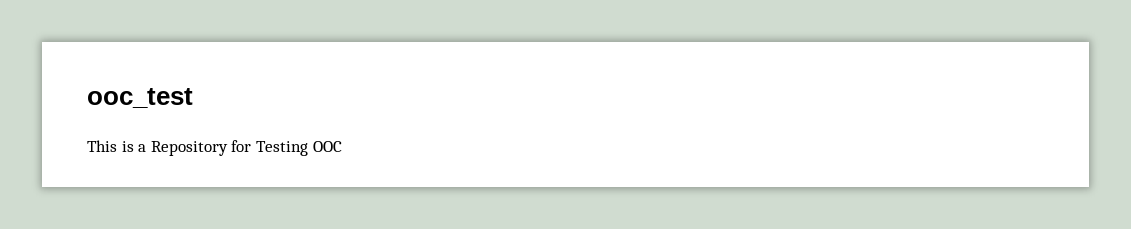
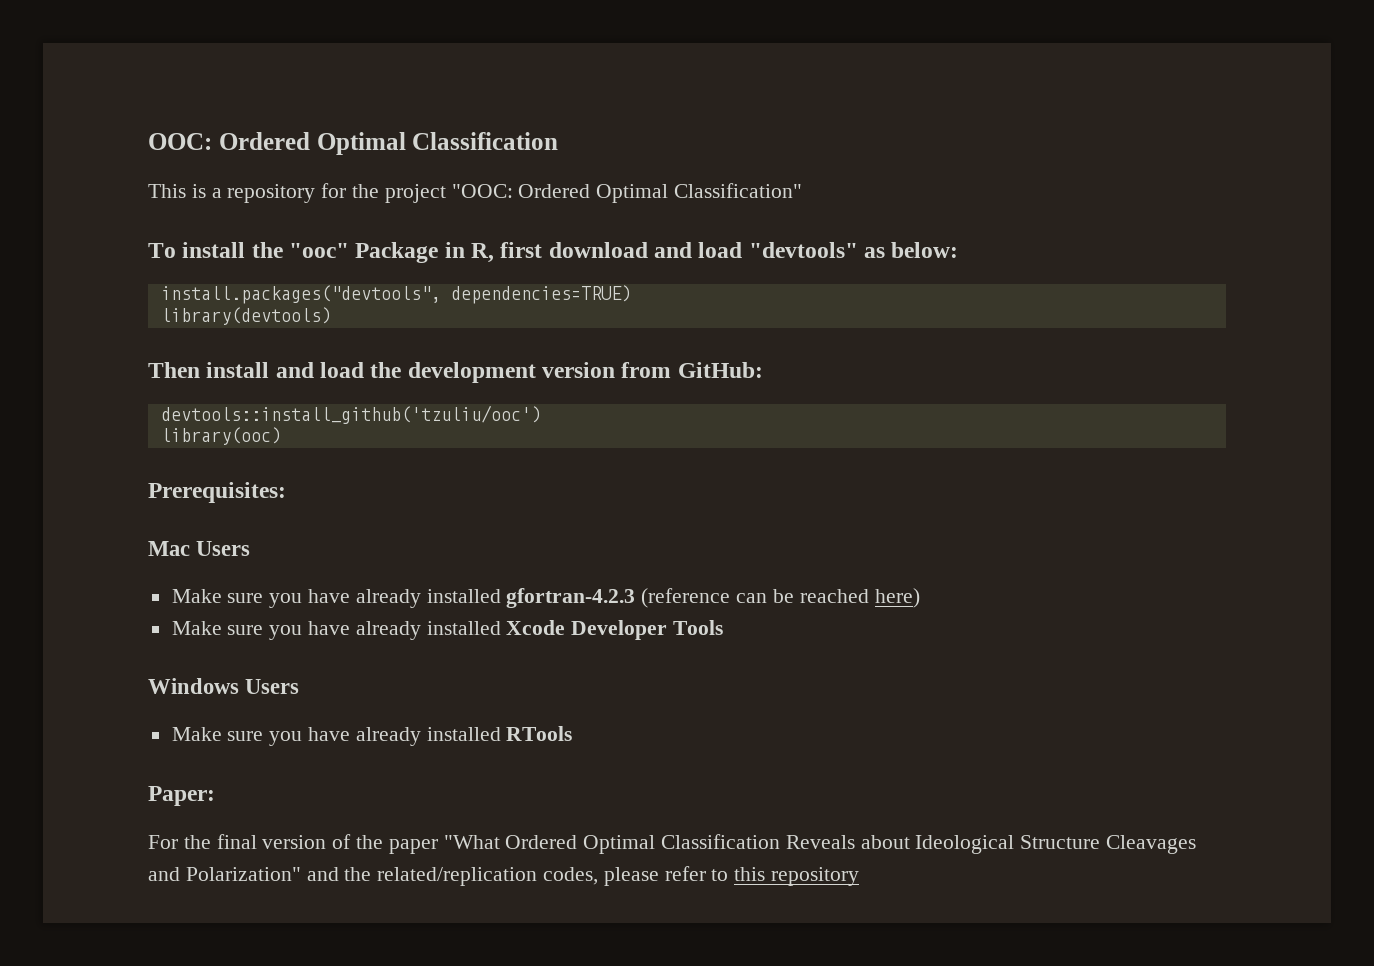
[87,88,193,108] ooc_test -> [148,132,559,155] OOC: Ordered Optimal Classification
[150,140,342,156] Repository for Testing OOC -> [227,183,803,203] [148,242,959,263] [160,285,631,304] [160,307,331,325] [148,362,763,383] [160,405,541,424] [160,427,281,445] [148,482,286,503] [148,541,251,556] [171,588,920,608] [171,620,724,640] [148,678,300,694] [171,726,573,746] [148,786,215,806] [148,834,1197,854] [148,866,860,886] repository for the project "OOC: Ordered Optimal Classification" // To install the "ooc" Package in R, first download and load "devtools" as below: // install.packages("devtools", dependencies=TRUE) // library(devtools) // Then install and load the development version from GitHub: // devtools::install_github('tzuliu/ooc') // library(ooc) // Prerequisites: // Mac Users // Make sure you have already installed gfortran-4.2.3 (reference can be reached here) // Make sure you have already installed Xcode Developer Tools // Windows Users // Make sure you have already installed RTools // Paper: // For the final version of the paper "What Ordered Optimal Classification Reveals about Ideological Structure Cleavages and Polarization" and the related/replication codes, please refer to this repository

